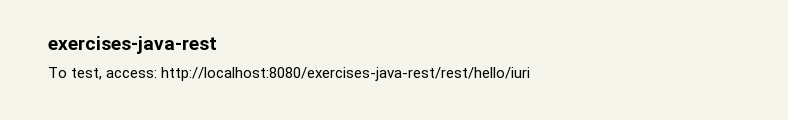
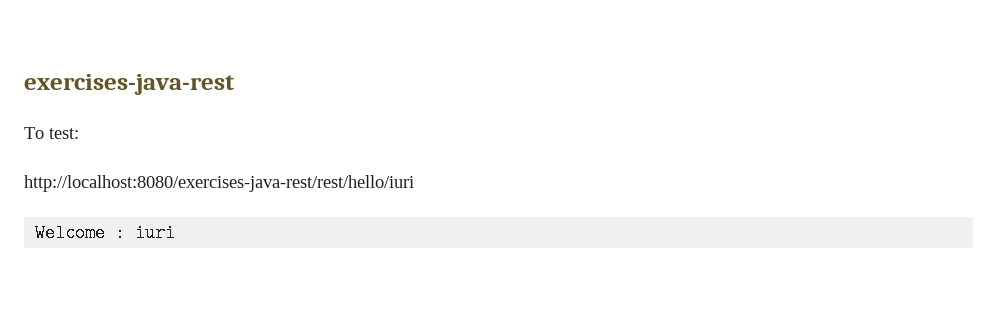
[71,68,158,80] test, access: -> [49,128,79,139] test: //
(531, 74) none -> [35,224,176,242] // Welcome : iuri

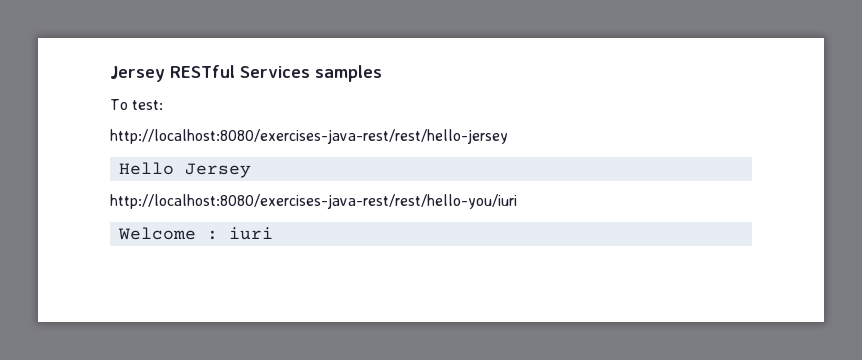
[24,74,235,95] [24,127,79,139] [24,175,414,192] exercises-java-rest // To test: // http://localhost:8080/exercises-java-rest/rest/hello/iuri -> [110,65,382,82] [110,99,164,110] [110,129,508,144] [119,162,252,178] [110,194,517,209] Jersey RESTful Services samples // To test: // http://localhost:8080/exercises-java-rest/rest/hello-jersey // Hello Jersey // http://localhost:8080/exercises-java-rest/rest/hello-you/iuri

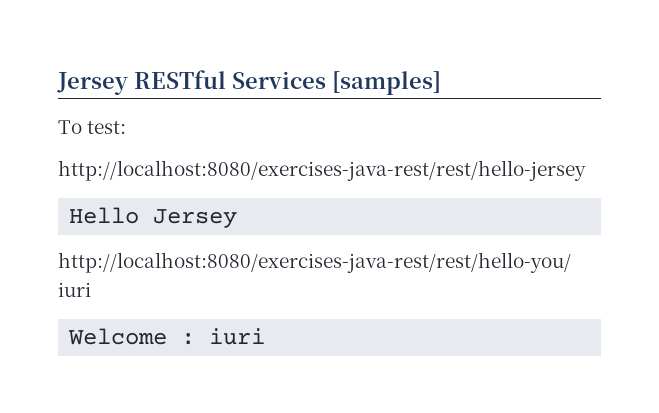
[315,65,382,82] samples -> [332,71,441,95] [samples]

